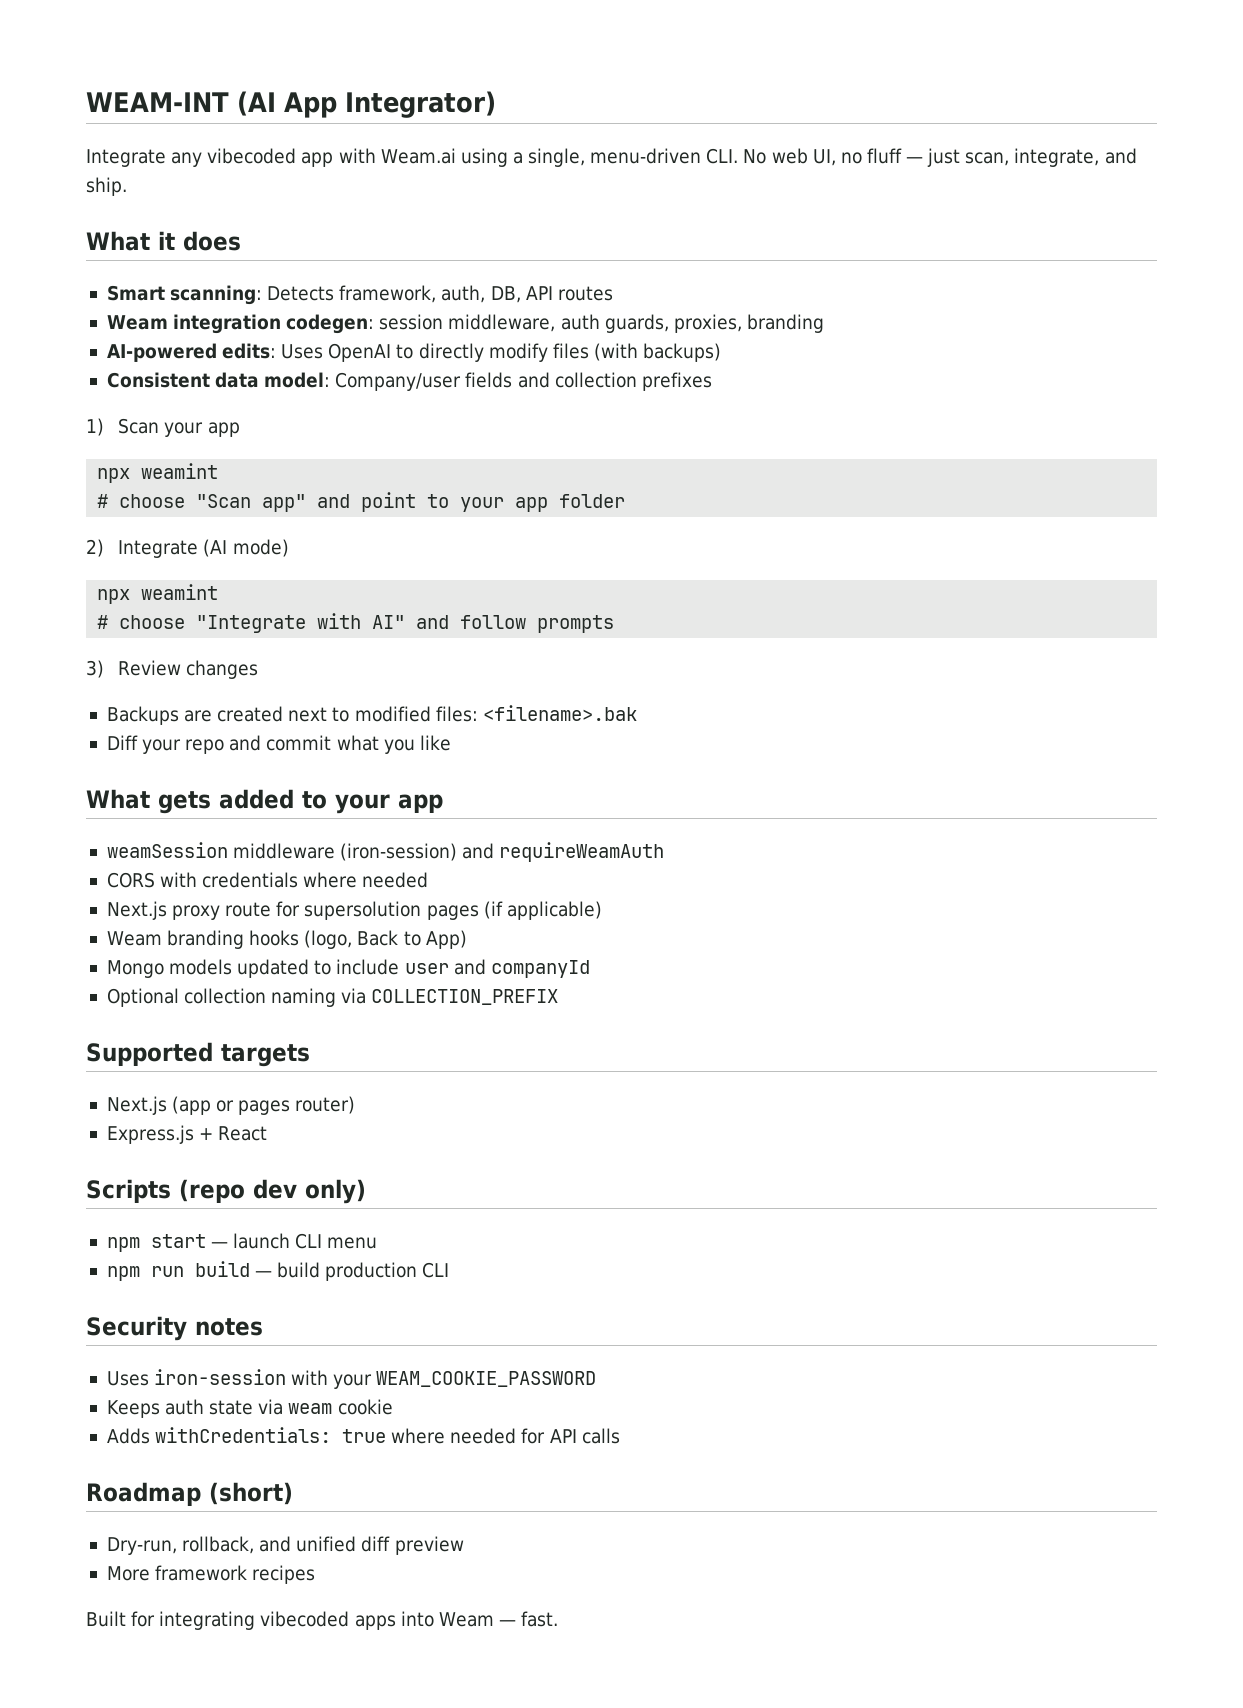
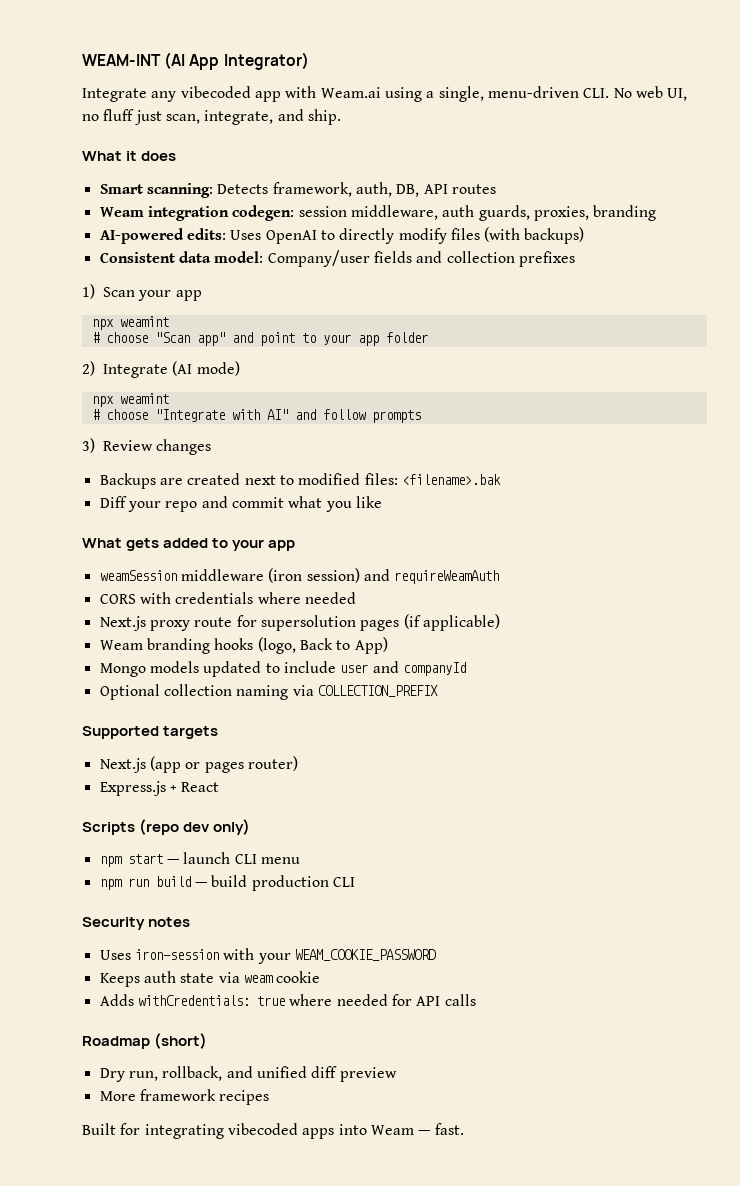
[906,157,924,163] — -> (135, 115) none
[340,843,458,861] (iron-session) -> [268,568,360,583] (iron session)
[106,1537,177,1555] Dry-run, -> [99,1068,158,1082] Dry run,

